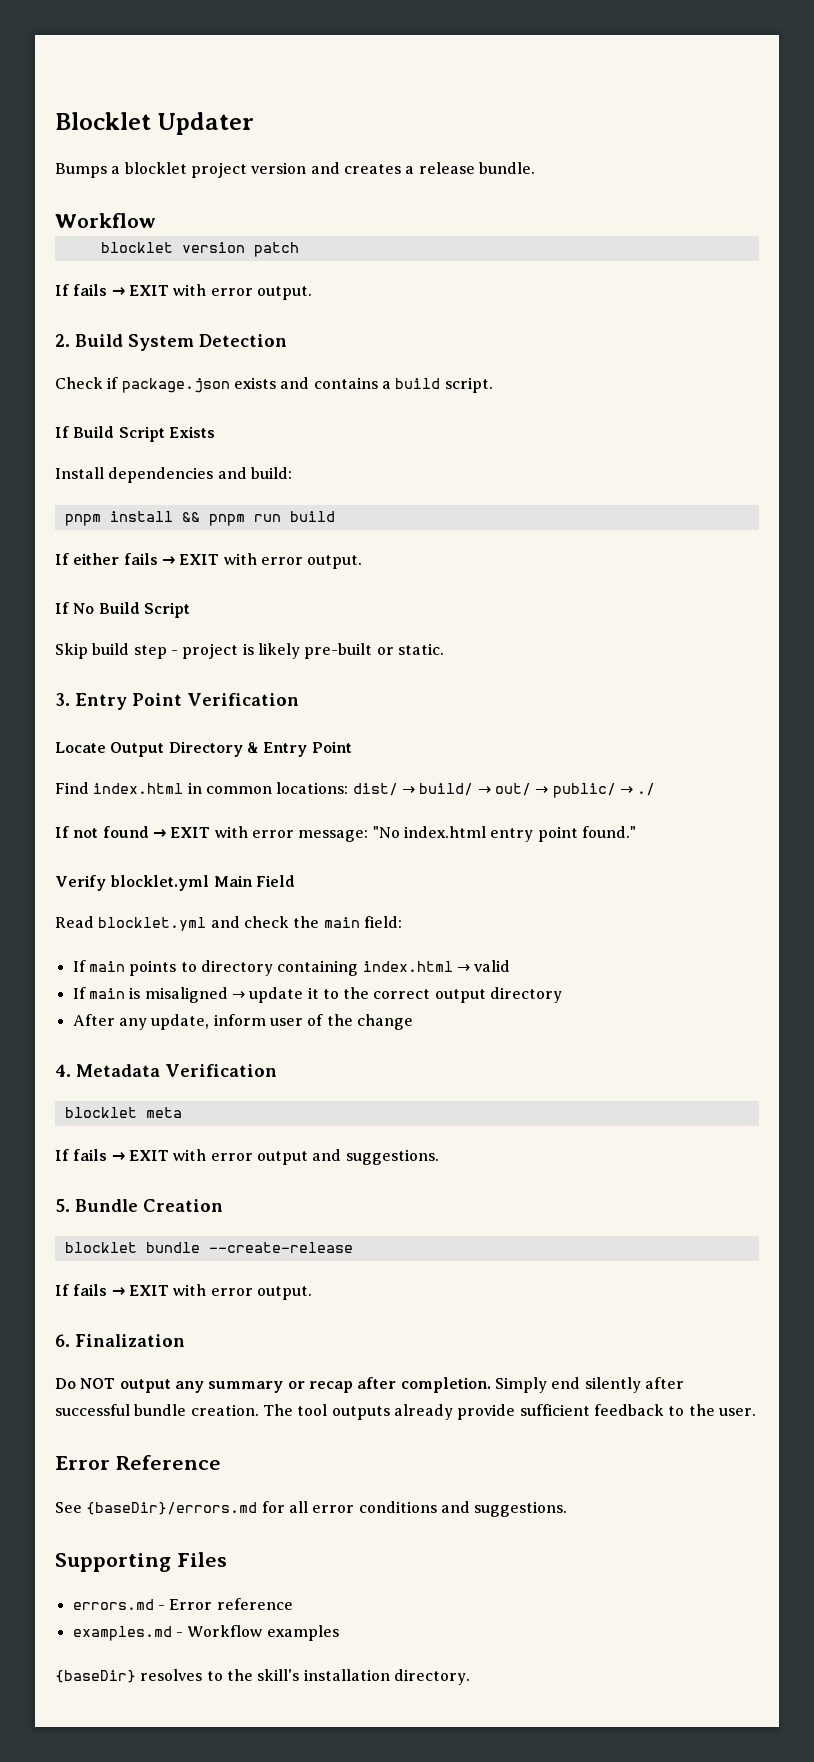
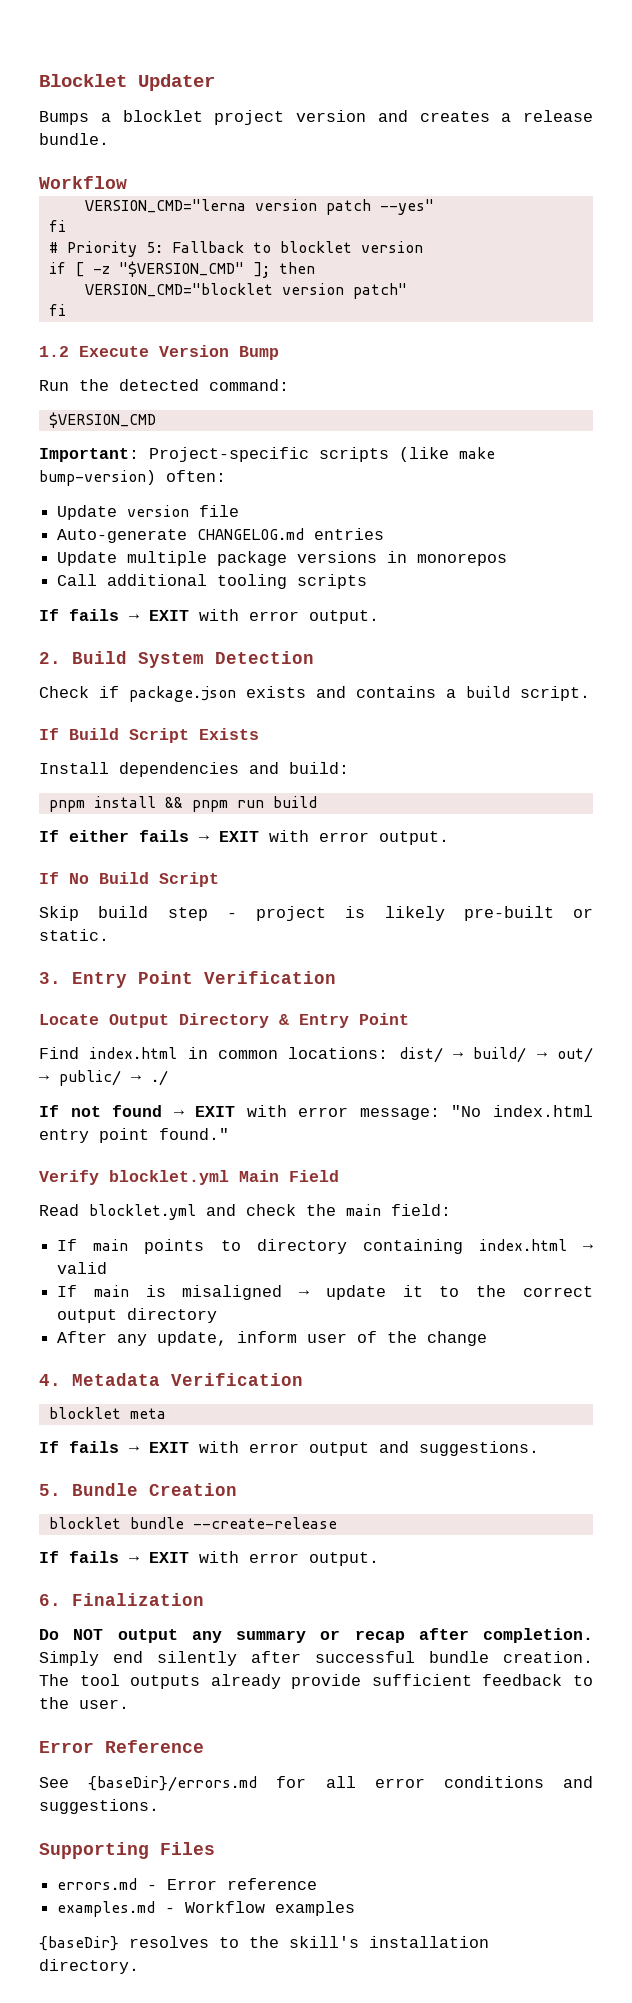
[100,242,299,257] blocklet version patch -> [84,199,434,215] [48,220,66,232] [48,241,423,257] [48,261,315,278] [84,283,407,299] [48,304,66,316] [39,345,279,360] [39,379,289,391] [48,412,156,428] [39,447,495,462] [39,470,226,486] [57,505,240,520] [57,528,385,543] [57,551,508,566] [57,574,368,589] VERSION_CMD="lerna version patch --yes" // fi // # Priority 5: Fallback to blocklet version // if [ -z "$VERSION_CMD" ]; then // VERSION_CMD="blocklet version patch" // fi // 1.2 Execute Version Bump // Run the detected command: // $VERSION_CMD // Important: Project-specific scripts (like make bump-version) often: // Update version file // Auto-generate CHANGELOG.md entries // Update multiple package versions in monorepos // Call additional tooling scripts

